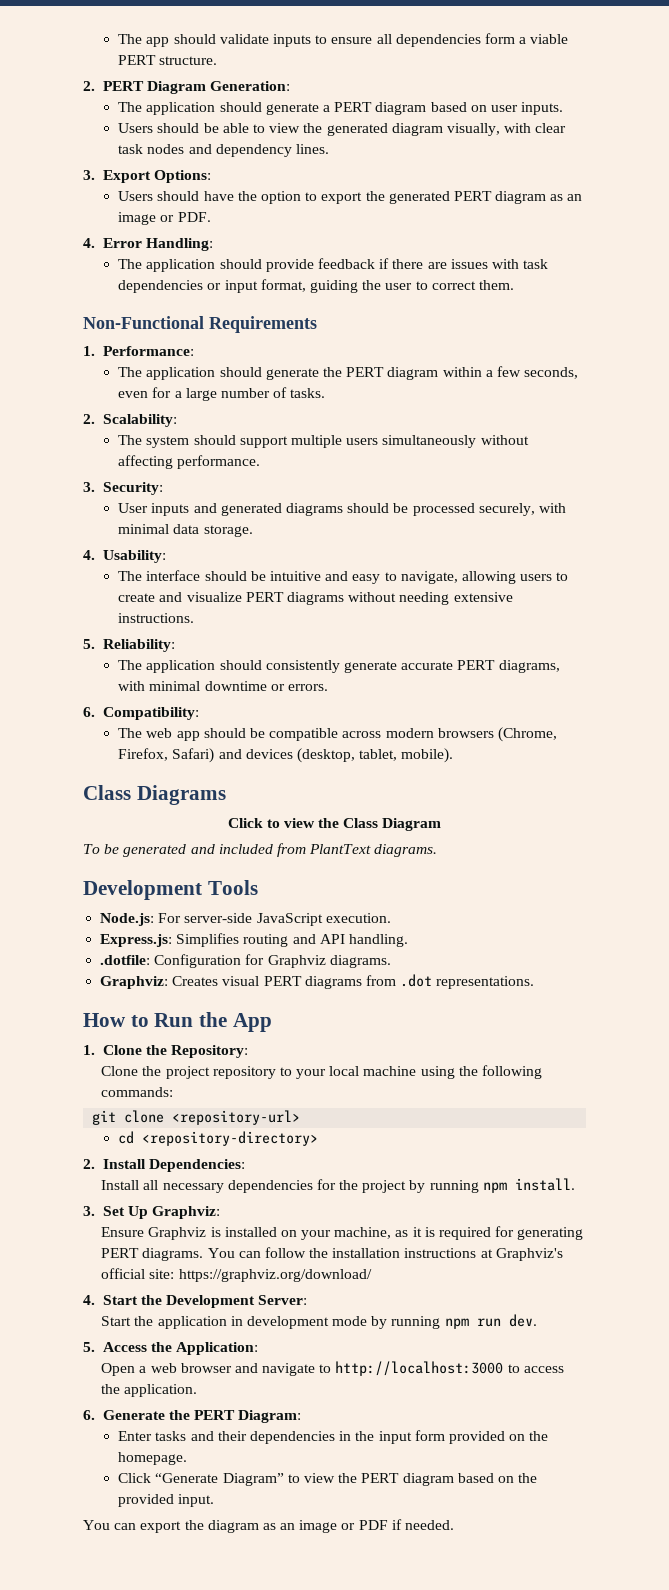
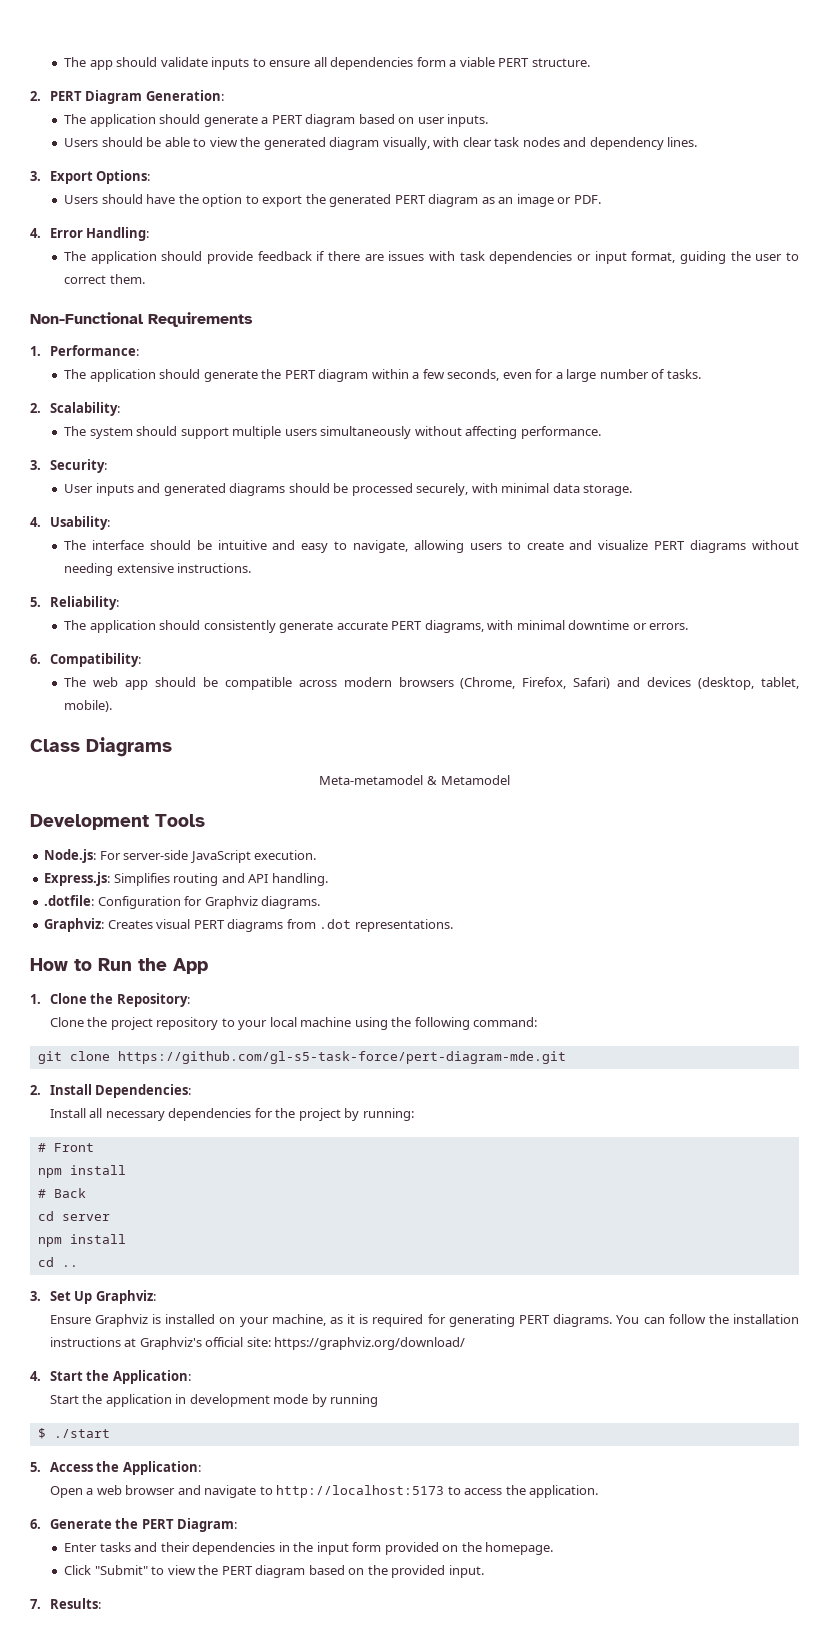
[227,818,442,831] [83,843,438,857] Click to view the Class Diagram // To be generated and included from PlantText diagrams. -> [319,775,510,785] Meta-metamodel & Metamodel
[101,1087,174,1097] commands: -> [473,1017,538,1027] command:
[172,1110,301,1125] [118,1131,319,1146] <repository-url> // cd <repository-directory> -> [117,1051,566,1064] https://github.com/gl-s5-task-force/pert-diagram-mde.git
[429,1178,575,1193] running npm install. -> [362,1108,414,1121] [37,1143,94,1152] [37,1165,126,1178] [37,1188,86,1198] [37,1211,110,1221] [37,1234,126,1247] [37,1257,78,1267] running: // # Front // npm install // # Back // cd server // npm install // cd ..
[166,1295,308,1308] Development Server: -> [112,1370,191,1384] Application:
[444,1314,537,1329] npm run dev. -> [37,1428,110,1439] // $ ./start
[335,1361,504,1376] http://localhost:3000 -> [276,1485,445,1498] http://localhost:5173
[155,1473,284,1486] “Generate Diagram” -> [94,1565,148,1575] "Submit"
[83,1519,455,1533] You can export the diagram as an image or PDF if needed. -> [30,1598,101,1609] 7. Results:

